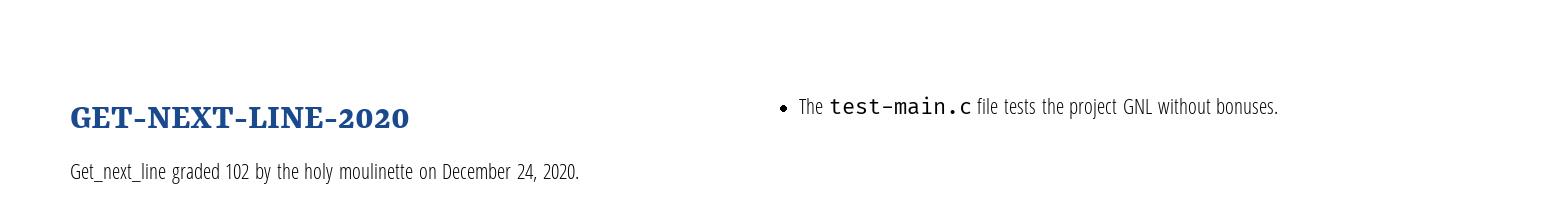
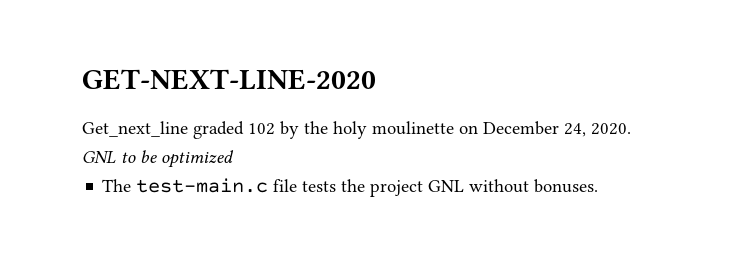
(579, 171) none -> [82,150,234,168] GNL to be optimized

